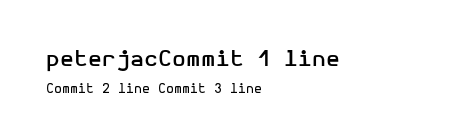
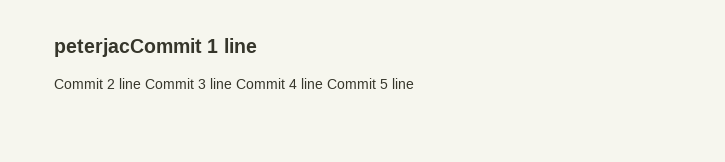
(262, 88) none -> [236,78,414,89] Commit 4 line Commit 5 line

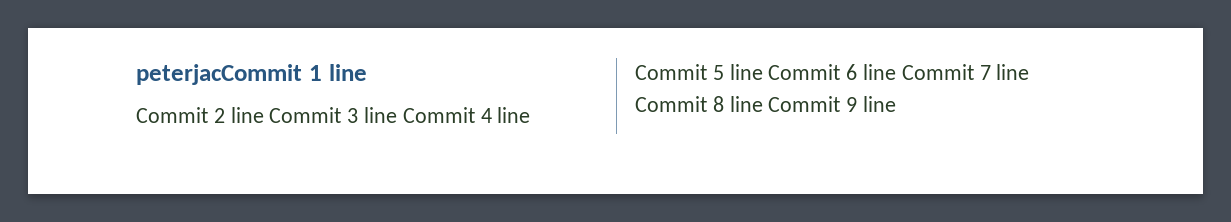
(414, 83) none -> [768,64,1030,80] [635,96,897,112] Commit 6 line Commit 7 line Commit 8 line Commit 9 line

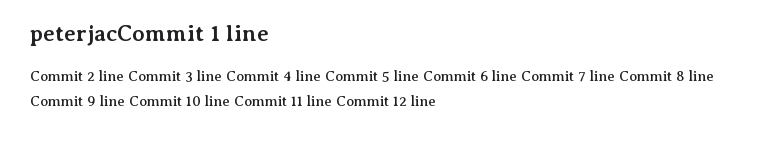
(897, 104) none -> [129,95,436,106] Commit 10 line Commit 11 line Commit 12 line

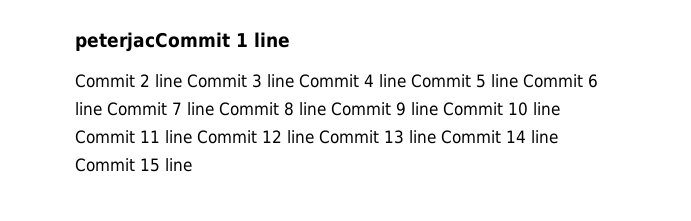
(436, 100) none -> [319,130,558,144] [75,158,192,172] Commit 13 line Commit 14 line Commit 15 line

